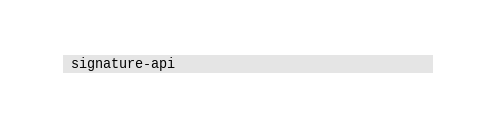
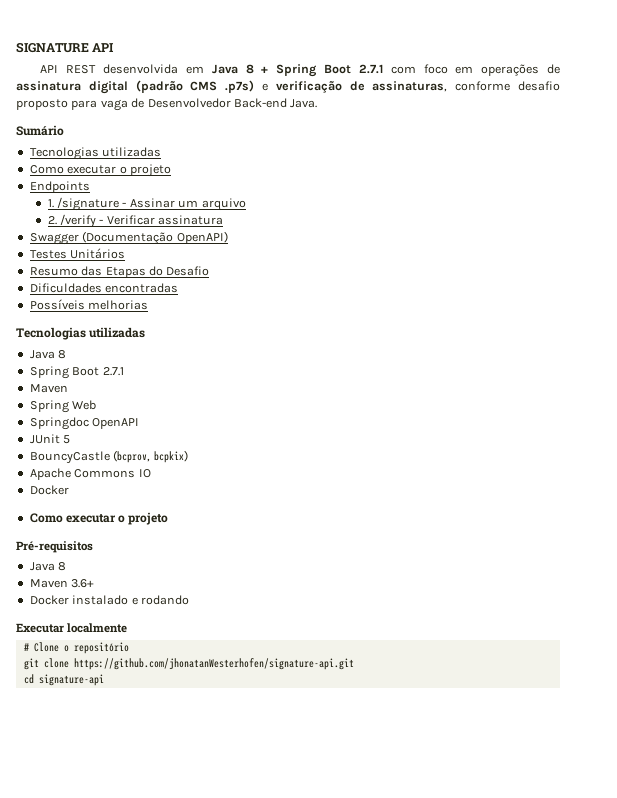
(70, 64) none -> [16,42,115,53] [40,64,561,77] [16,80,560,94] [16,98,318,111] [16,125,64,136] [29,147,162,160] [29,164,171,177] [29,181,90,193] [47,197,246,211] [47,214,224,228] [29,231,228,245] [29,248,126,259] [29,266,210,278] [29,283,179,293] [29,299,149,310] [16,327,146,340] [29,350,67,359] [29,366,124,379] [29,384,68,393] [29,400,97,413] [29,417,140,430] [29,434,71,444] [29,450,188,464] [29,468,151,480] [29,485,69,495] [29,512,169,525] [16,541,93,553] [29,562,67,571] [29,579,95,588] [29,595,189,605] [16,623,128,633] [23,642,129,654] [23,658,354,670] [23,674,34,684] SIGNATURE API // API REST desenvolvida em Java 8 + Spring Boot 2.7.1 com foco em operações de assinatura digital (padrão CMS .p7s) e verificação de assinaturas, conforme desafio proposto para vaga de Desenvolvedor Back-end Java. // Sumário // Tecnologias utilizadas // Como executar o projeto // Endpoints // 1. /signature - Assinar um arquivo // 2. /verify - Verificar assinatura // Swagger (Documentação OpenAPI) // Testes Unitários // Resumo das Etapas do Desafio // Dificuldades encontradas // Possíveis melhorias // Tecnologias utilizadas // Java 8 // Spring Boot 2.7.1 // Maven // Spring Web // Springdoc OpenAPI // JUnit 5 // BouncyCastle (bcprov, bcpkix) // Apache Commons IO // Docker // Como executar o projeto // Pré-requisitos // Java 8 // Maven 3.6+ // Docker instalado e rodando // Executar localmente // # Clone o repositório // git clone https://github.com/jhonatanWesterhofen/signature-api.git // cd

